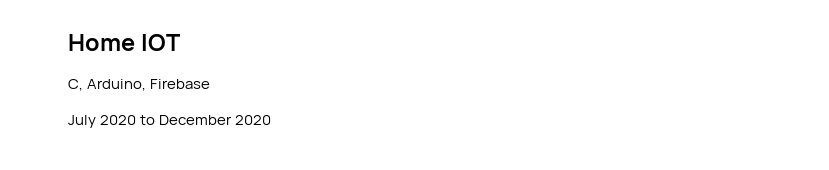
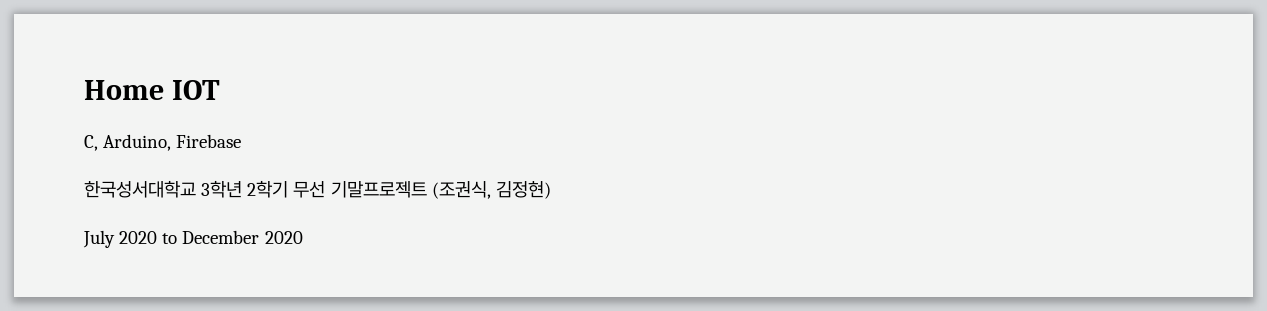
(211, 84) none -> [84,180,551,199] // 한국성서대학교 3학년 2학기 무선 기말프로젝트 (조권식, 김정현)

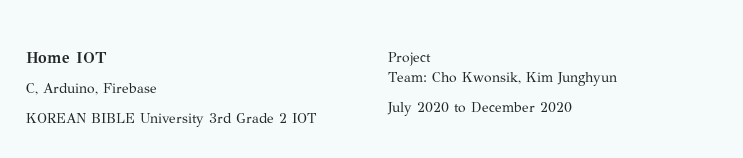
[84,180,551,199] 한국성서대학교 3학년 2학기 무선 기말프로젝트 (조권식, 김정현) -> [26,113,317,127] [388,52,431,66] [388,72,617,86] KOREAN BIBLE University 3rd Grade 2 IOT Project // Team: Cho Kwonsik, Kim Junghyun

